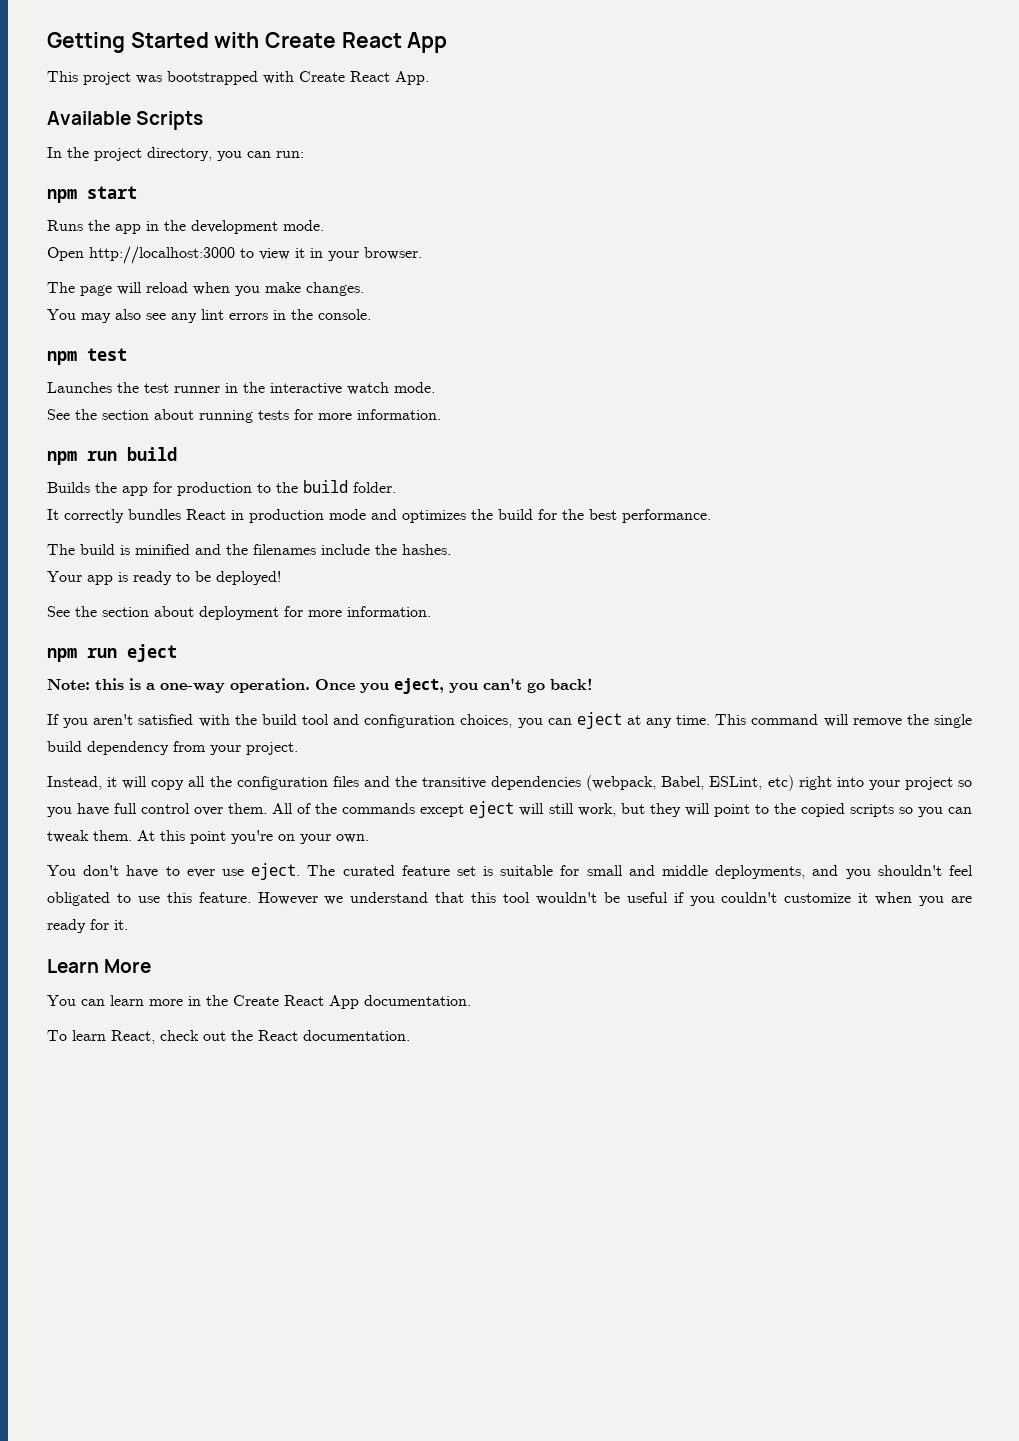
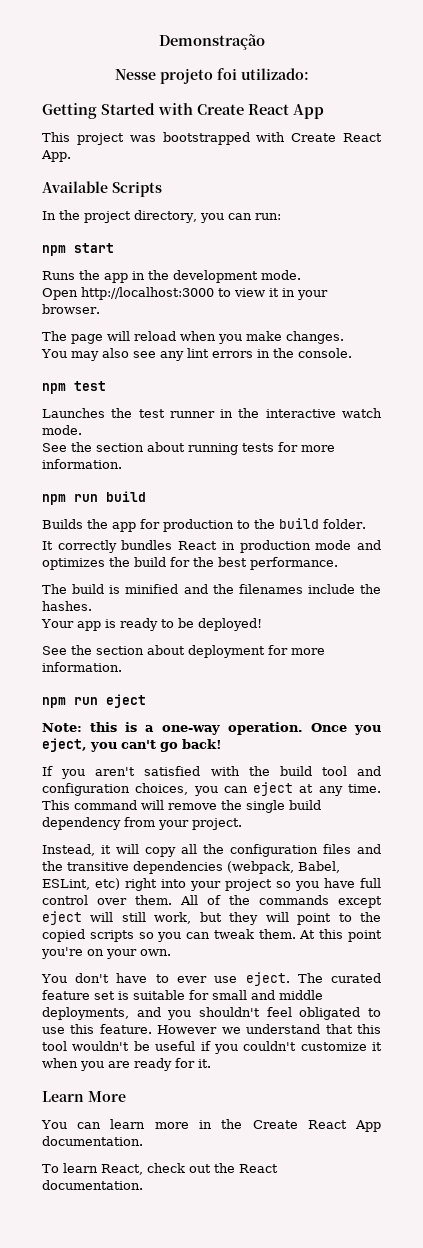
(47, 42) none -> [158,34,265,50] [114,68,309,84] Demonstração // Nesse projeto foi utilizado: //

